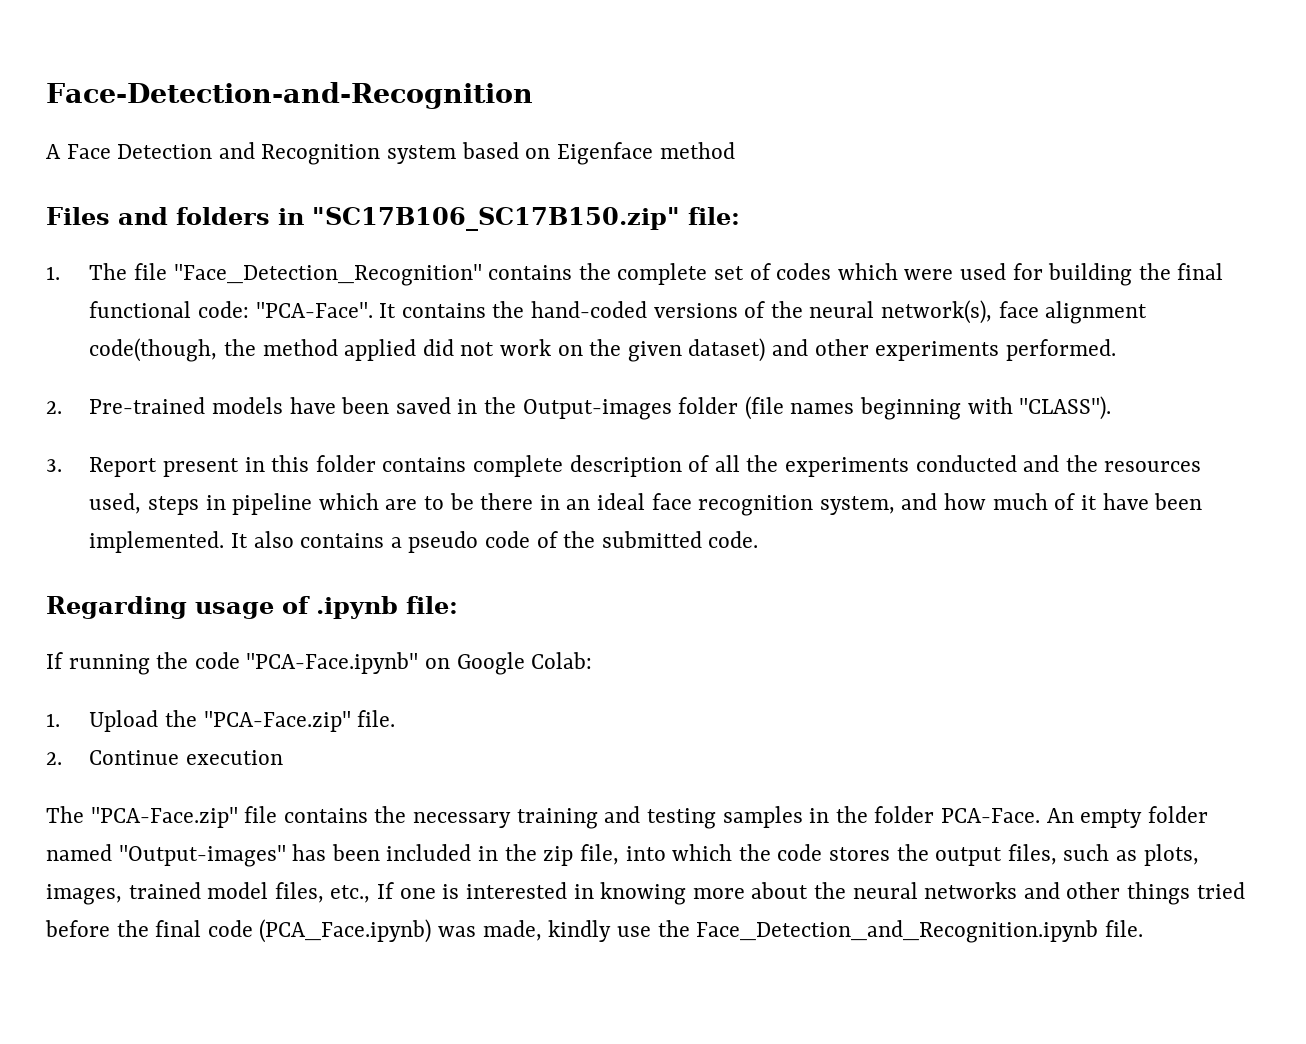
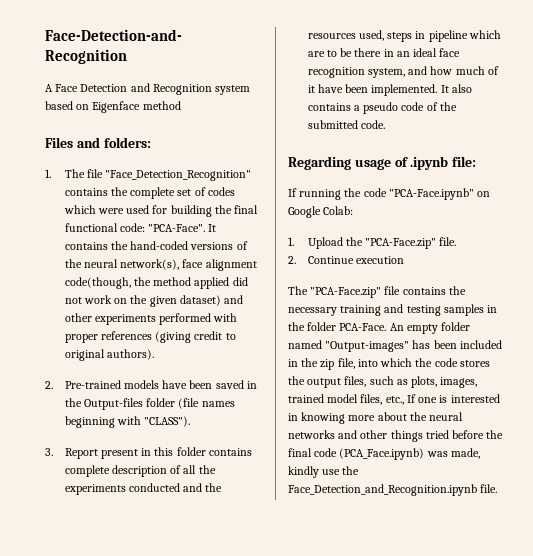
[176,207,740,231] folders in "SC17B106_SC17B150.zip" file: -> [103,137,151,148] folders:
[1005,339,1116,361] performed. -> [159,313,238,325] [64,331,236,343] [64,349,154,361] performed with proper references (giving credit to original authors).
[522,399,672,420] Output-images -> [83,398,143,410] Output-files

